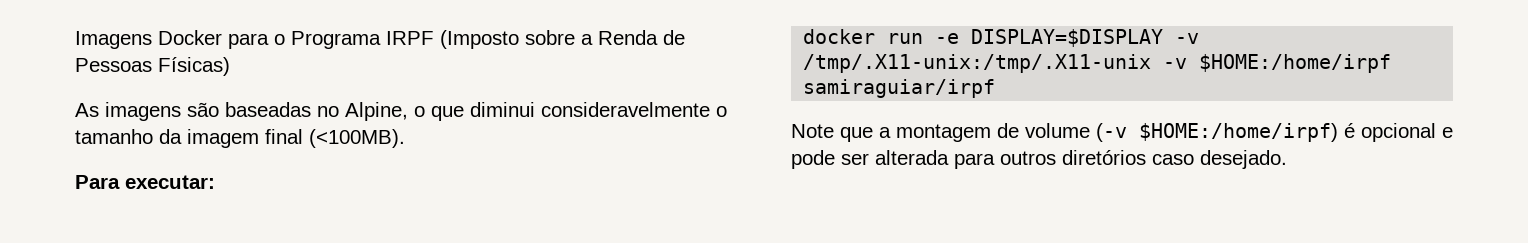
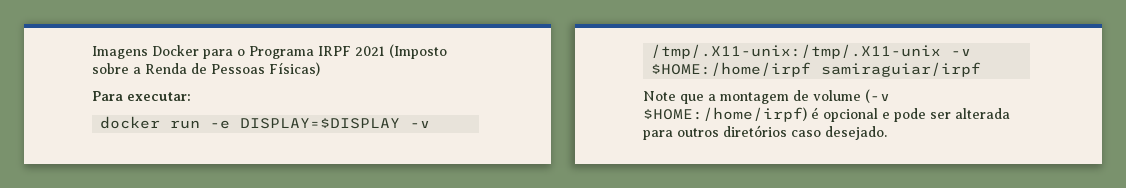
(434, 38) none -> [355,46,385,56] 2021
[75,102,727,121] [75,129,405,148] // As imagens são baseadas no Alpine, o que diminui consideravelmente o tamanho da imagem final (<100MB). -> (320, 69) none

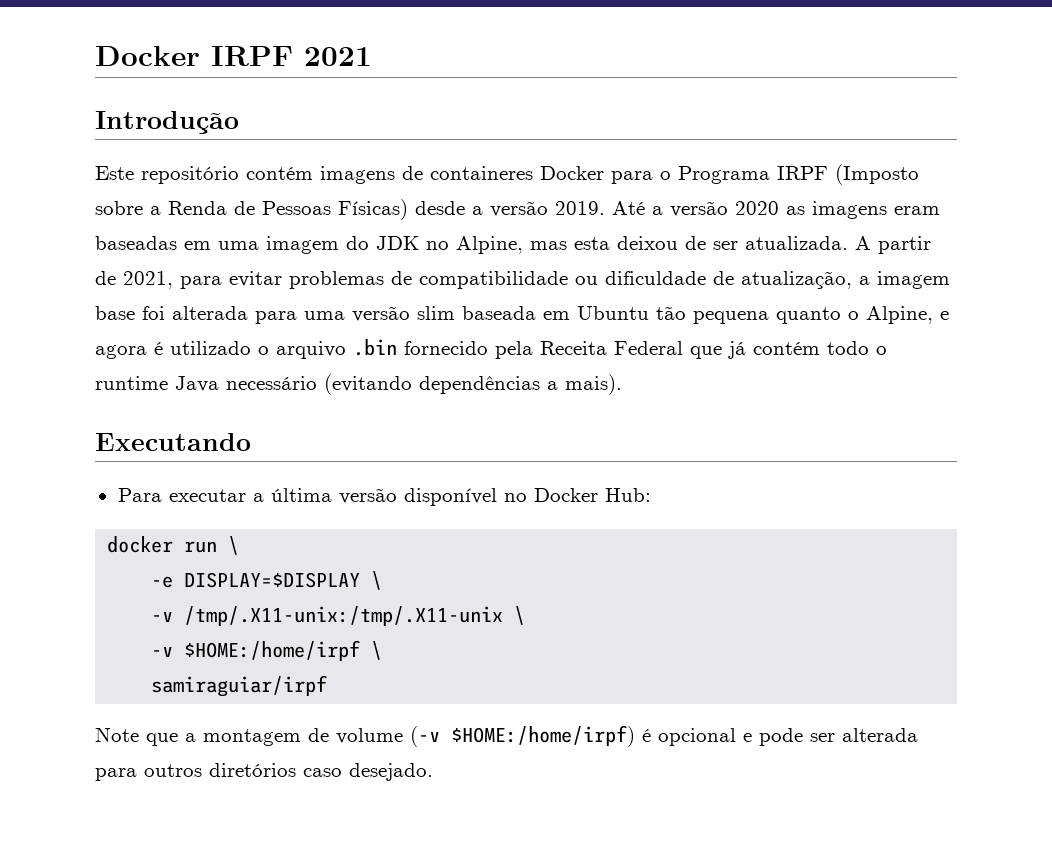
[92,46,148,59] Imagens -> [95,46,372,66] [95,111,239,134] [95,166,533,184] Docker IRPF 2021 // Introdução // Este repositório contém imagens de containeres
[355,46,385,56] 2021 -> (828, 173) none
[92,91,191,101] // Para executar: -> [415,201,940,219] [95,236,931,254] [95,271,950,289] [95,306,949,324] [95,339,887,359] [95,374,622,395] [95,433,251,451] [117,488,651,506] desde a versão 2019. Até a versão 2020 as imagens eram baseadas em uma imagem do JDK no Alpine, mas esta deixou de ser atualizada. A partir de 2021, para evitar problemas de compatibilidade ou dificuldade de atualização, a imagem base foi alterada para uma versão slim baseada em Ubuntu tão pequena quanto o Alpine, e agora é utilizado o arquivo .bin fornecido pela Receita Federal que já contém todo o runtime Java necessário (evitando dependências a mais). // Executando // Para executar a última versão disponível no Docker Hub:
(201, 124) none -> [228,536,240,555] \ //
(401, 123) none -> [371,571,383,590] \ //
(942, 51) none -> [514,606,526,625] \ //
(812, 69) none -> [371,641,383,660] \ //

